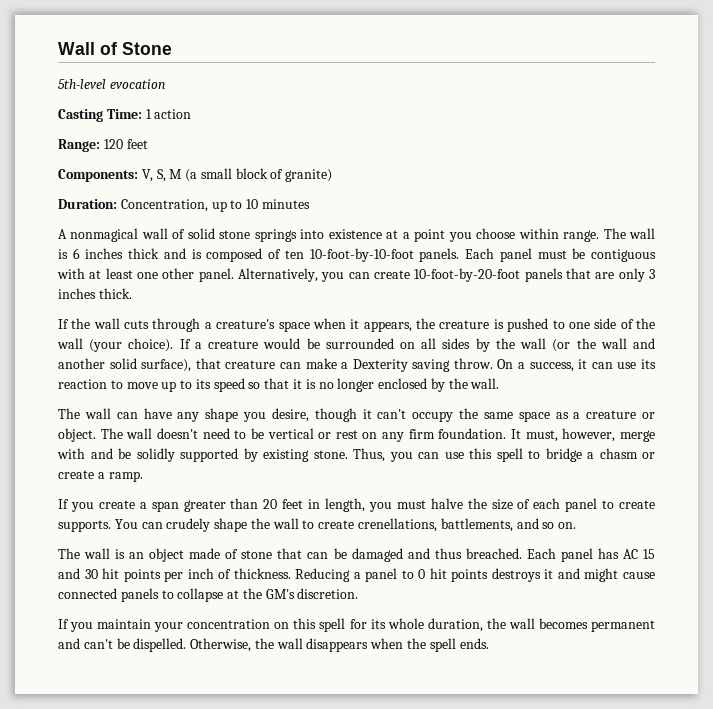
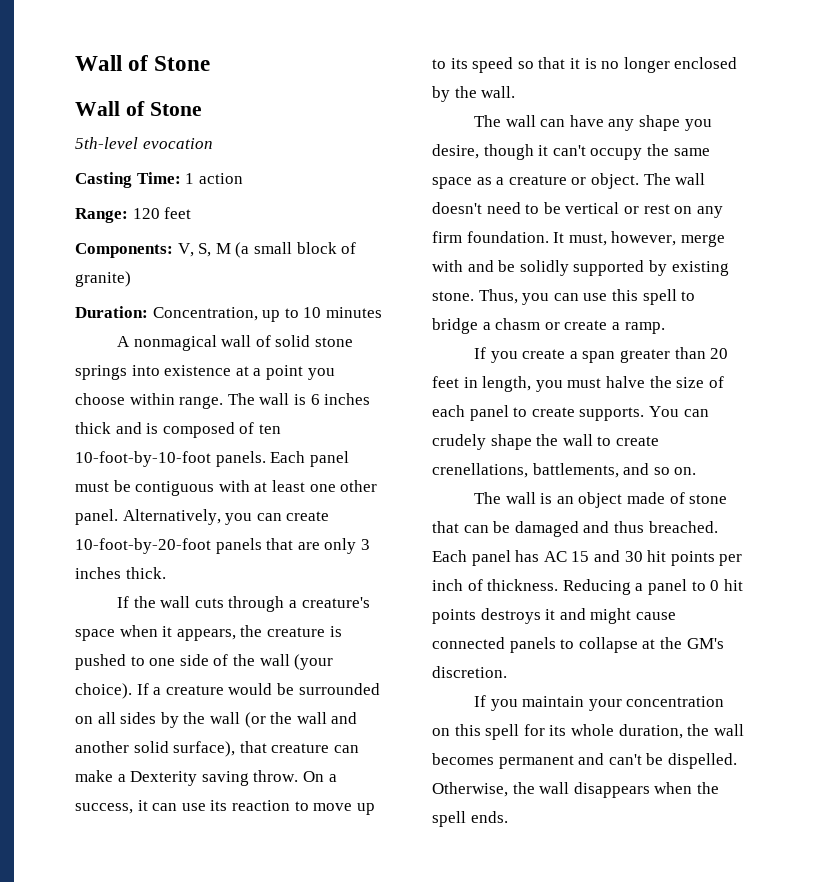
[58,42,172,55] Wall of Stone -> [75,55,211,71] [75,101,202,116] Wall of Stone // Wall of Stone

